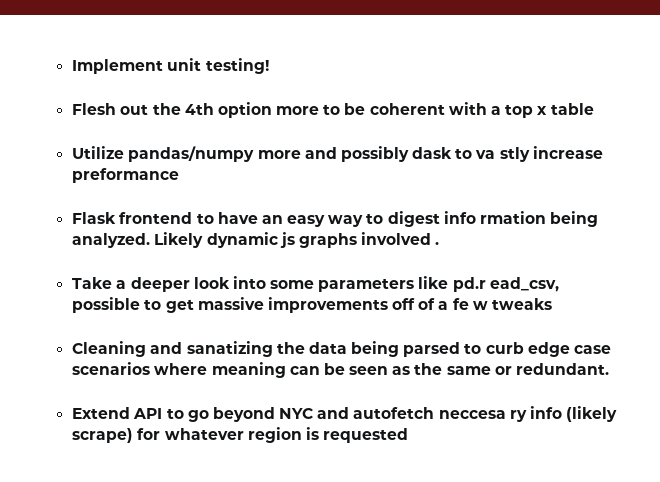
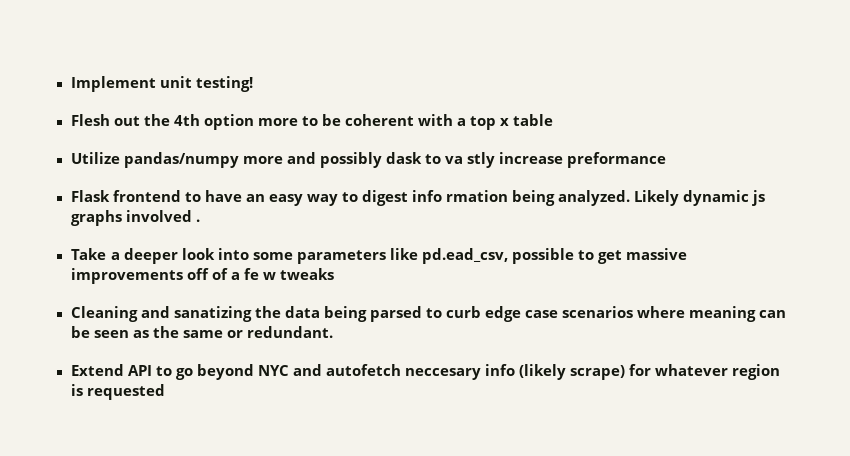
[452,277,559,292] pd.r ead_csv, -> [421,248,508,264] pd.ead_csv,
[438,410,527,422] neccesa ry -> [404,368,481,380] neccesary

